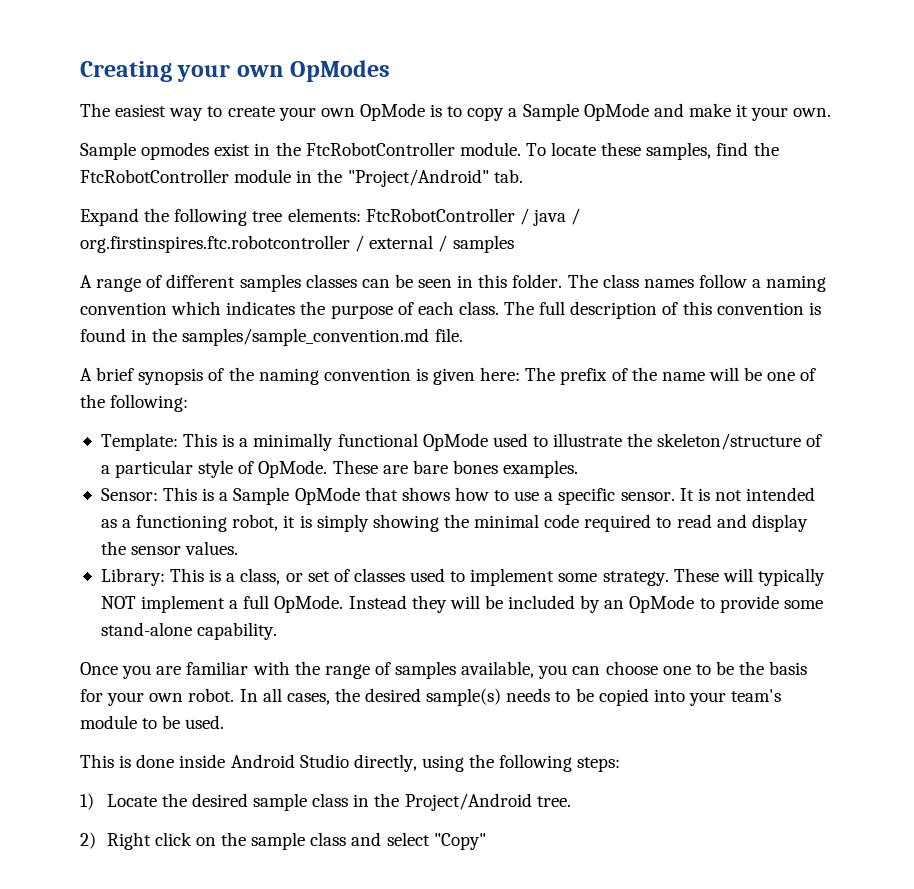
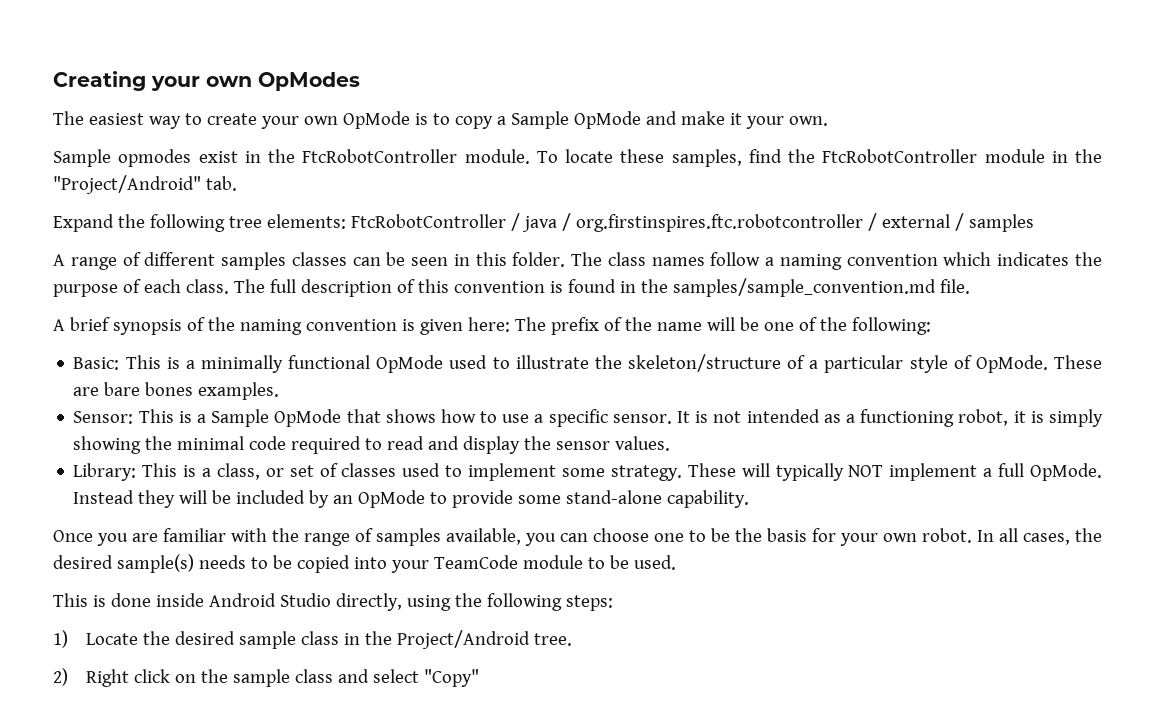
[100,433,178,451] Template: -> [73,357,120,370] Basic:
[731,689,782,702] team's -> [433,555,518,569] TeamCode

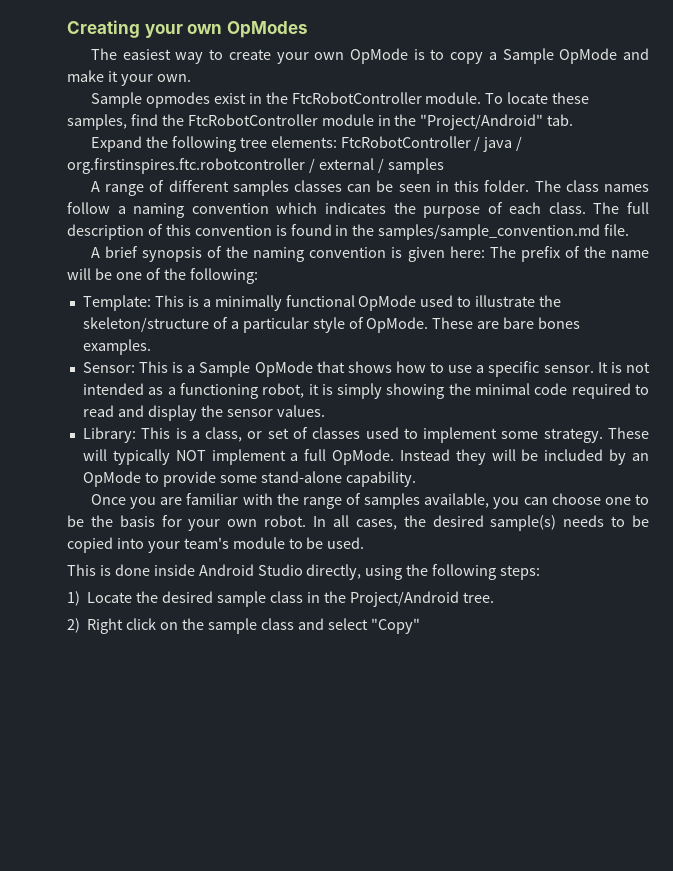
[73,357,120,370] Basic: -> [82,295,151,311] Template:
[433,555,518,569] TeamCode -> [183,537,229,549] team's

